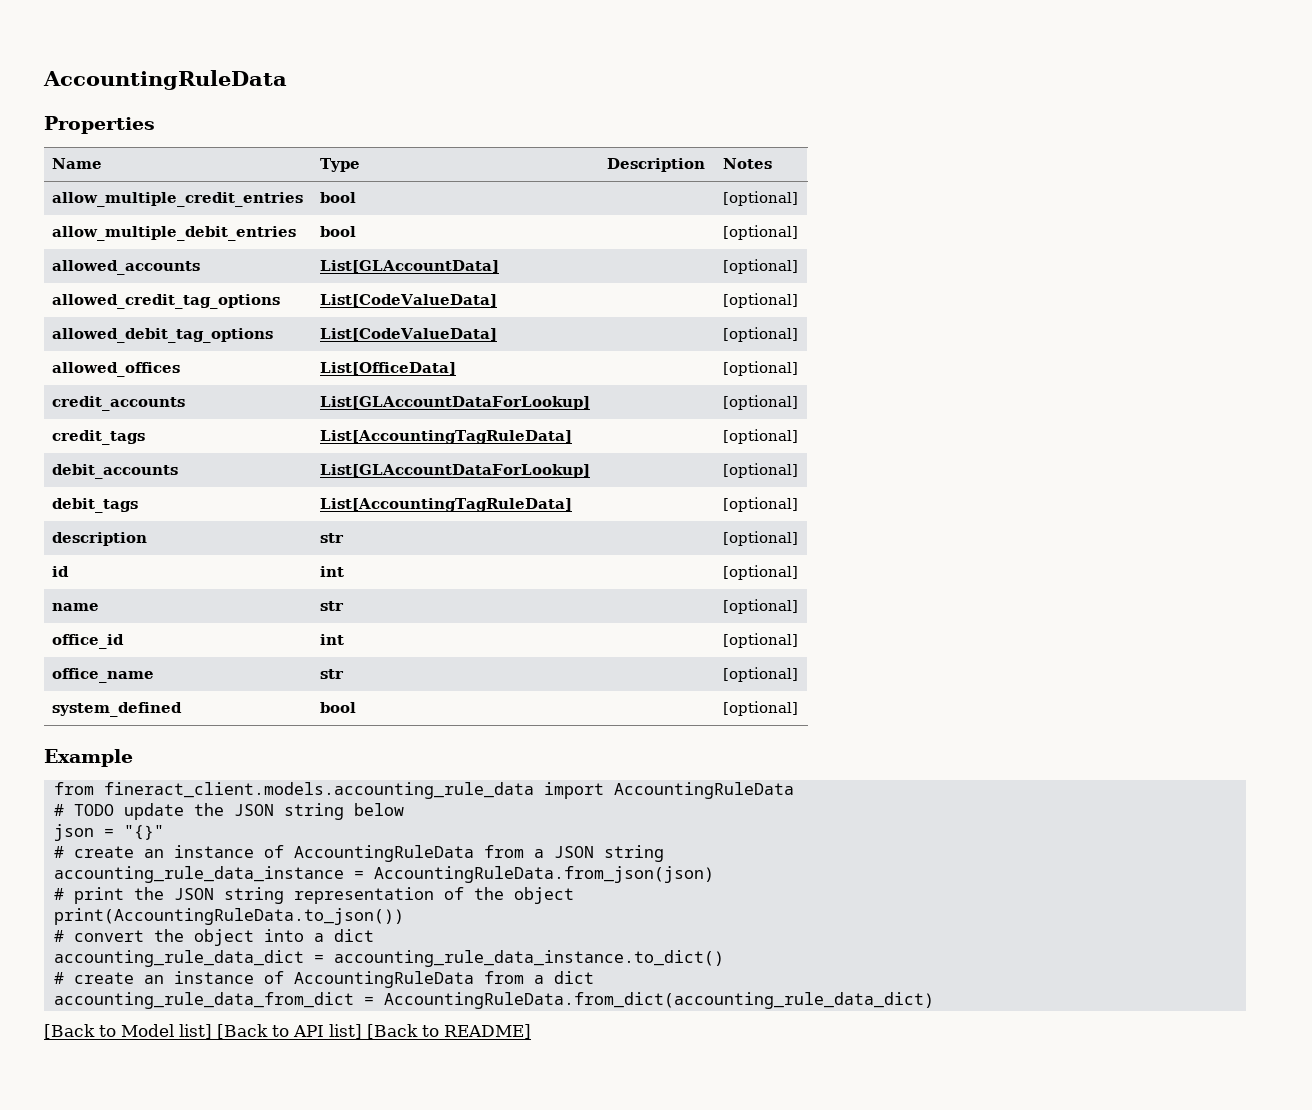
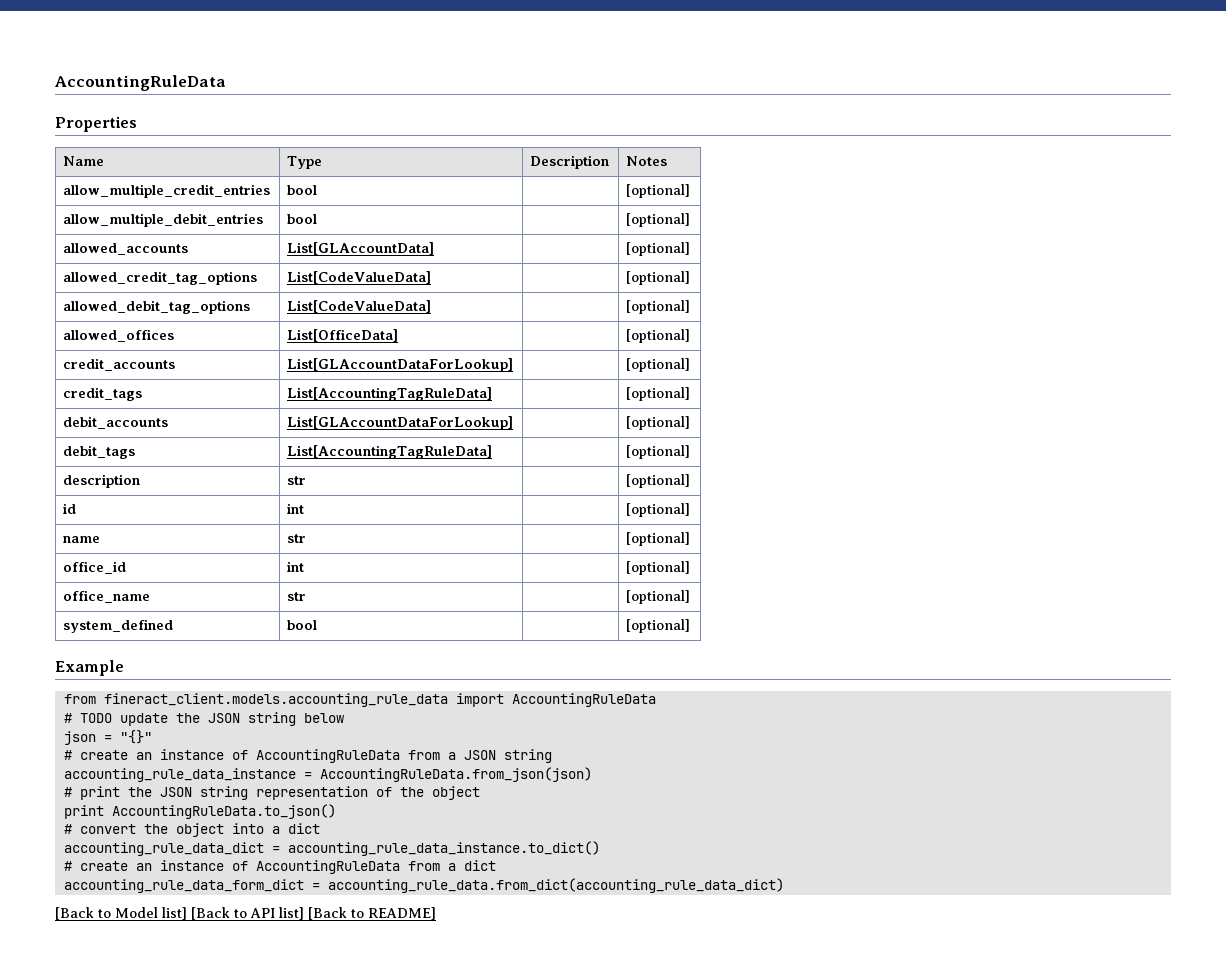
[53,908,404,925] print(AccountingRuleData.to_json()) -> [63,804,336,819] print AccountingRuleData.to_json()
[53,992,934,1009] accounting_rule_data_from_dict = AccountingRuleData.from_dict(accounting_rule_data_dict) -> [63,878,784,893] accounting_rule_data_form_dict = accounting_rule_data.from_dict(accounting_rule_data_dict)

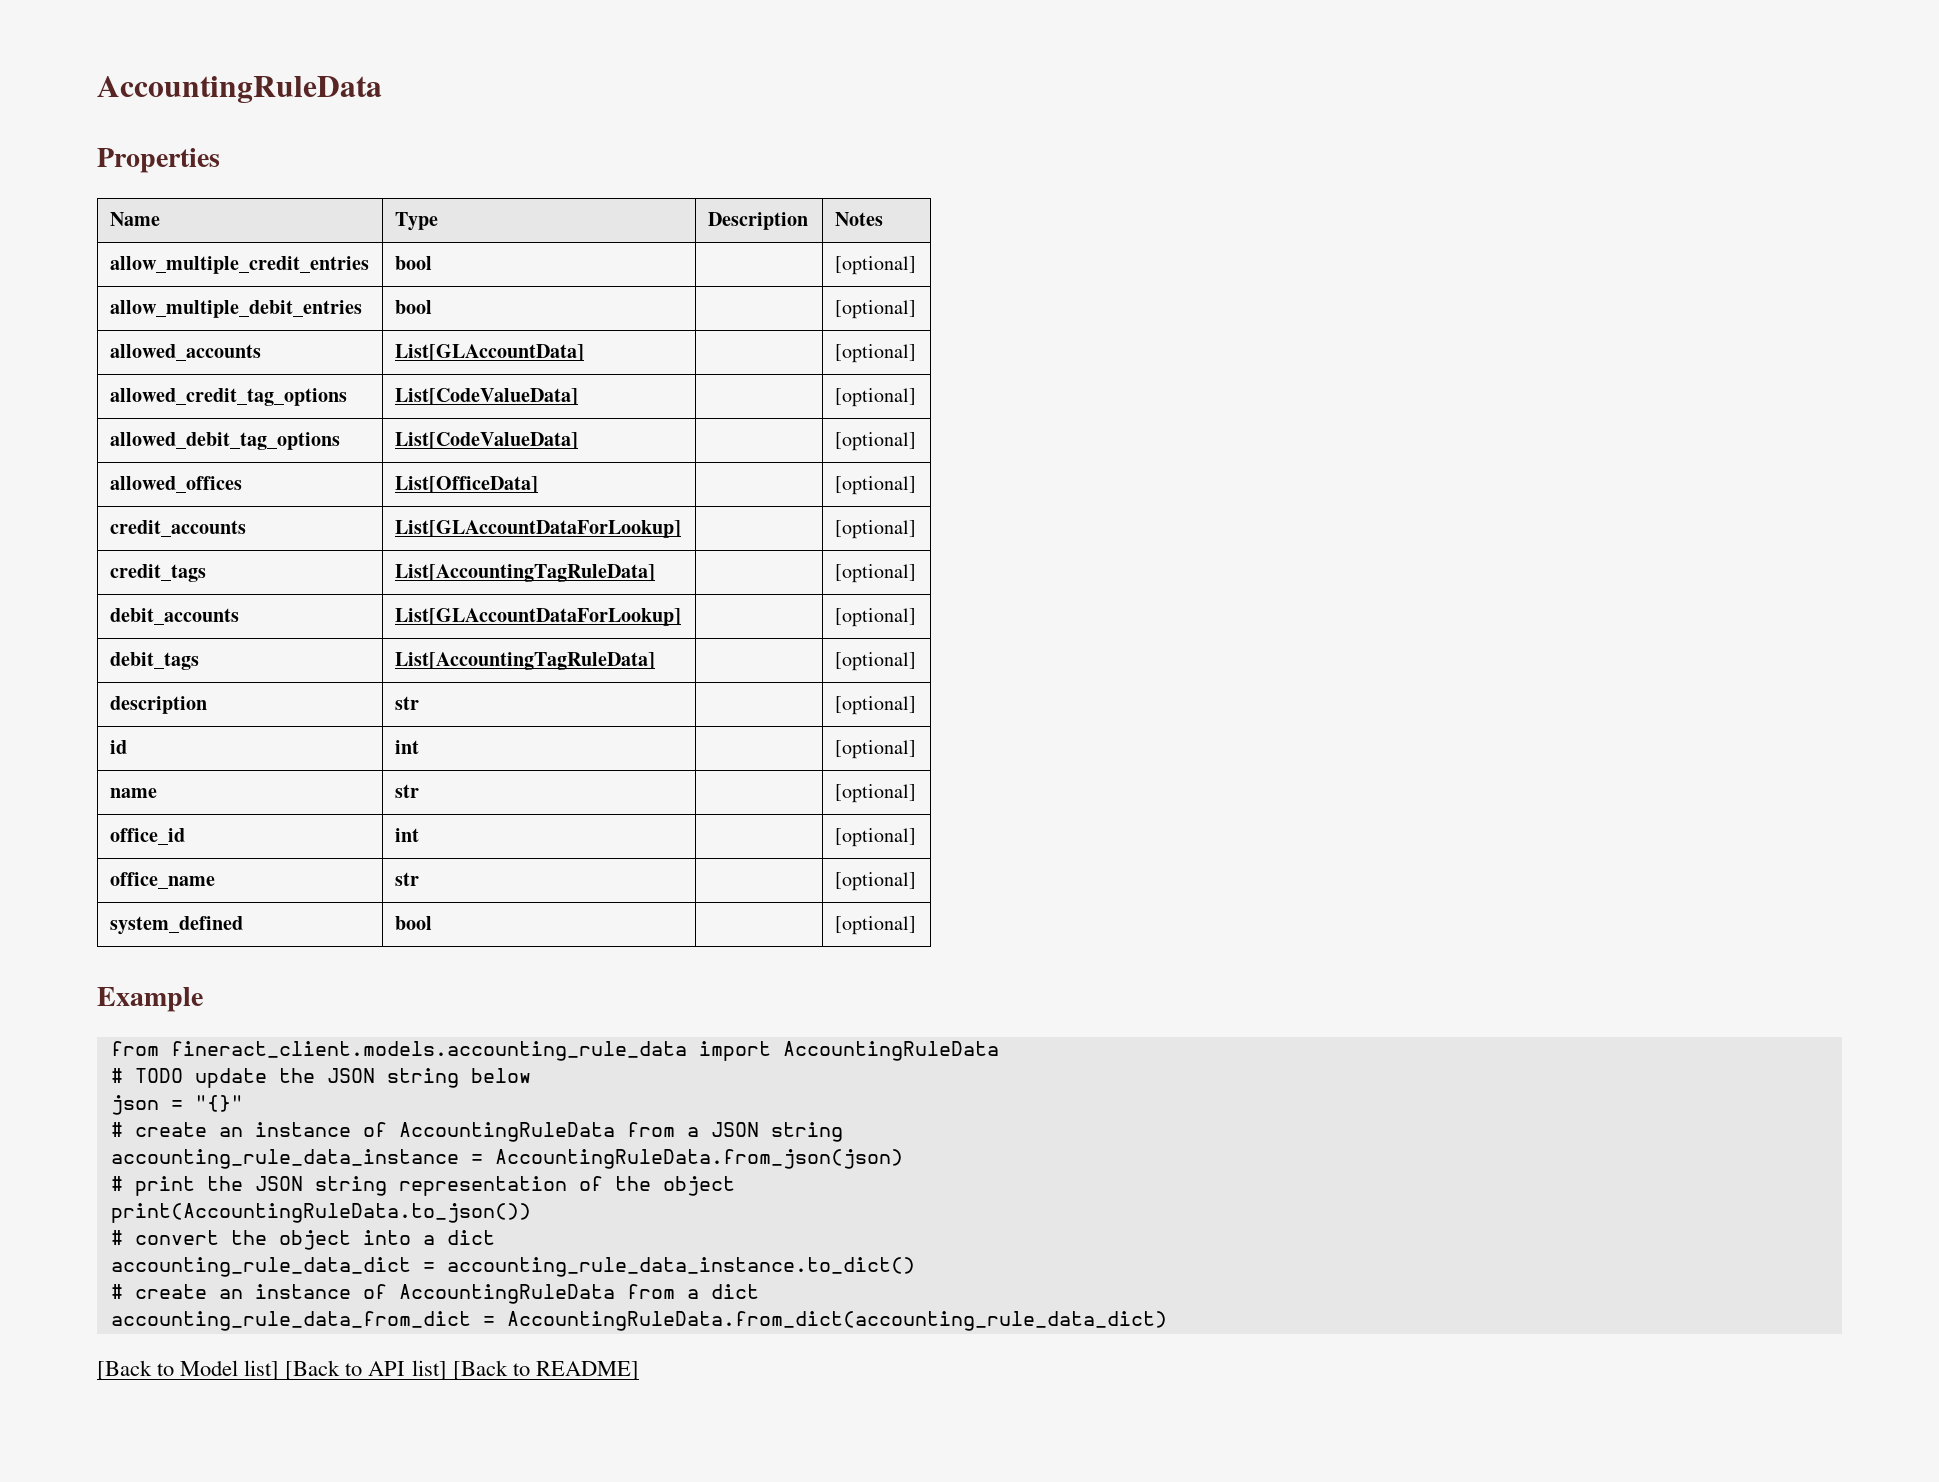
[63,804,336,819] print AccountingRuleData.to_json() -> [110,1203,531,1223] print(AccountingRuleData.to_json())
[63,878,784,893] accounting_rule_data_form_dict = accounting_rule_data.from_dict(accounting_rule_data_dict) -> [110,1311,1167,1331] accounting_rule_data_from_dict = AccountingRuleData.from_dict(accounting_rule_data_dict)

